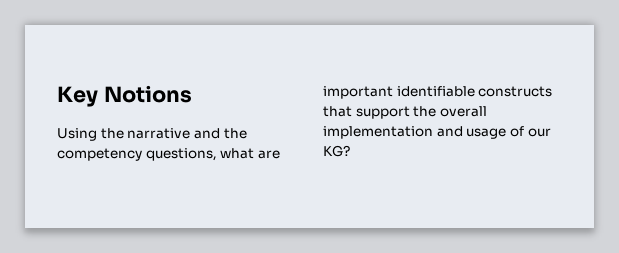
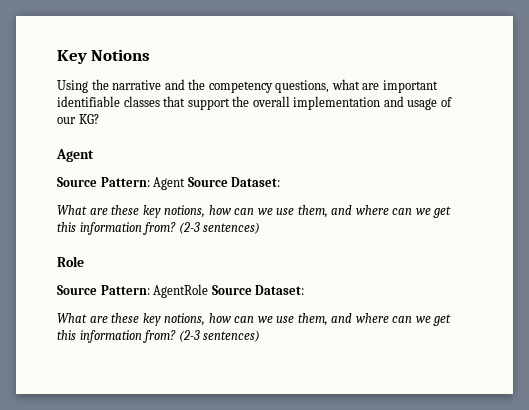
[478,86,553,97] constructs -> [123,96,160,107] classes
(350, 151) none -> [56,149,94,162] [57,177,281,190] [57,205,452,218] [57,222,261,235] [57,256,84,267] [57,284,305,298] [57,313,452,326] [57,330,261,343] // Agent // Source Pattern: Agent Source Dataset: // What are these key notions, how can we use them, and where can we get this information from? (2-3 sentences) // Role // Source Pattern: AgentRole Source Dataset: // What are these key notions, how can we use them, and where can we get this information from? (2-3 sentences)

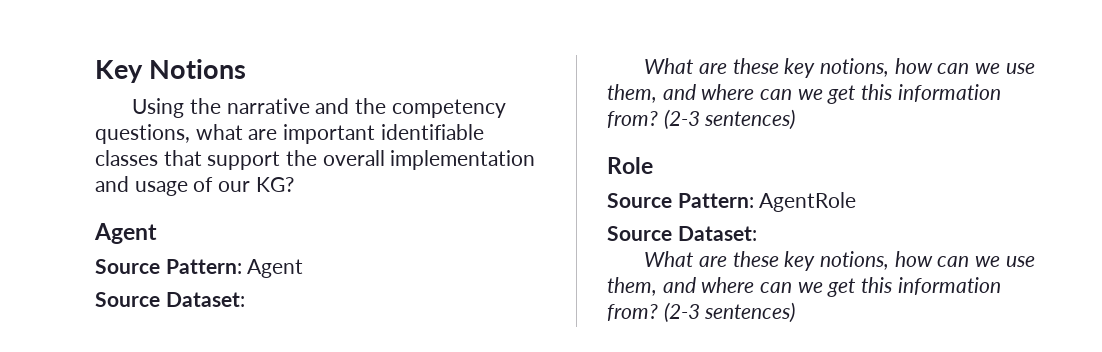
(186, 183) none -> (304, 268) //
(209, 291) none -> (857, 202) //

